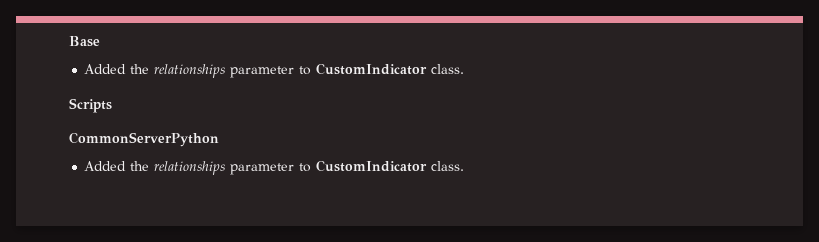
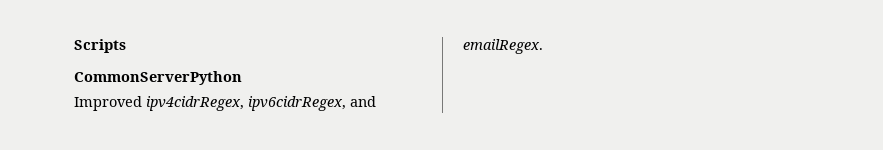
[69,36,100,47] [84,63,465,78] [69,98,112,113] [69,132,219,147] [84,160,465,175] Base // Added the relationships parameter to CustomIndicator class. // Scripts // CommonServerPython // Added the relationships parameter to CustomIndicator class. -> [74,39,126,53] [74,71,242,85] [74,96,376,111] [463,39,543,54] Scripts // CommonServerPython // Improved ipv4cidrRegex, ipv6cidrRegex, and emailRegex.

